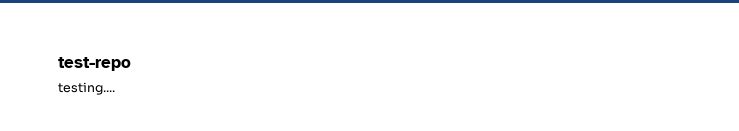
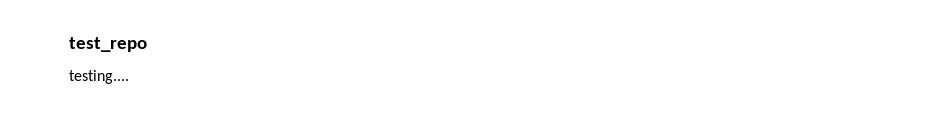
[58,57,131,71] test-repo -> [69,37,147,52] test_repo

